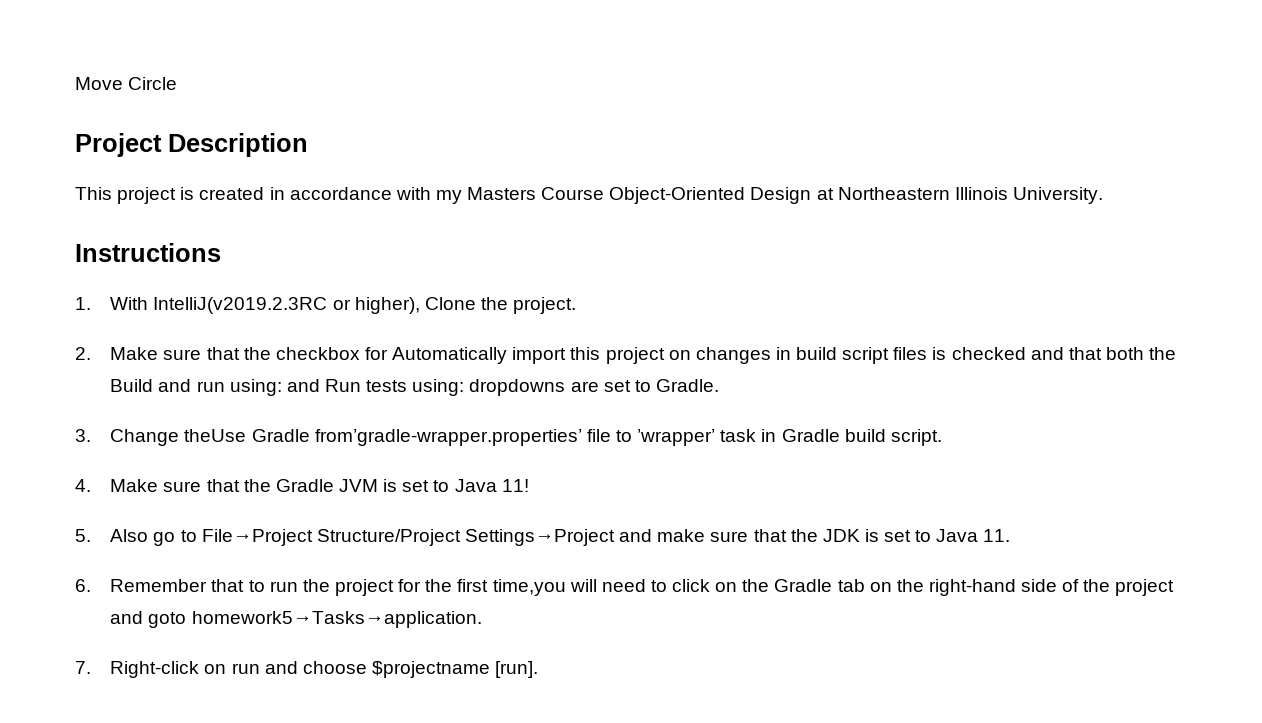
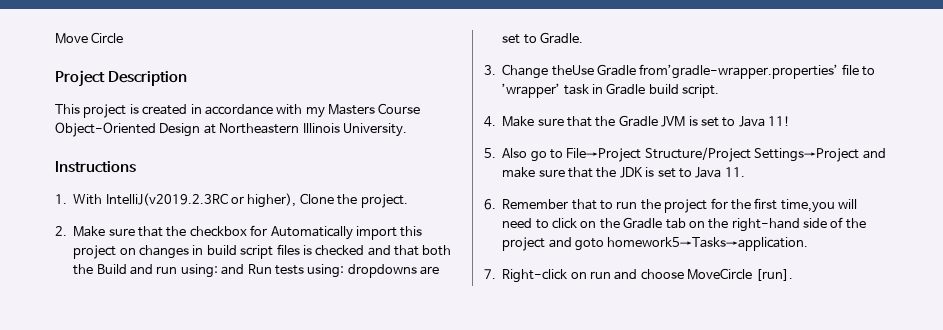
[372,661,491,678] $projectname -> [687,268,753,280] MoveCircle

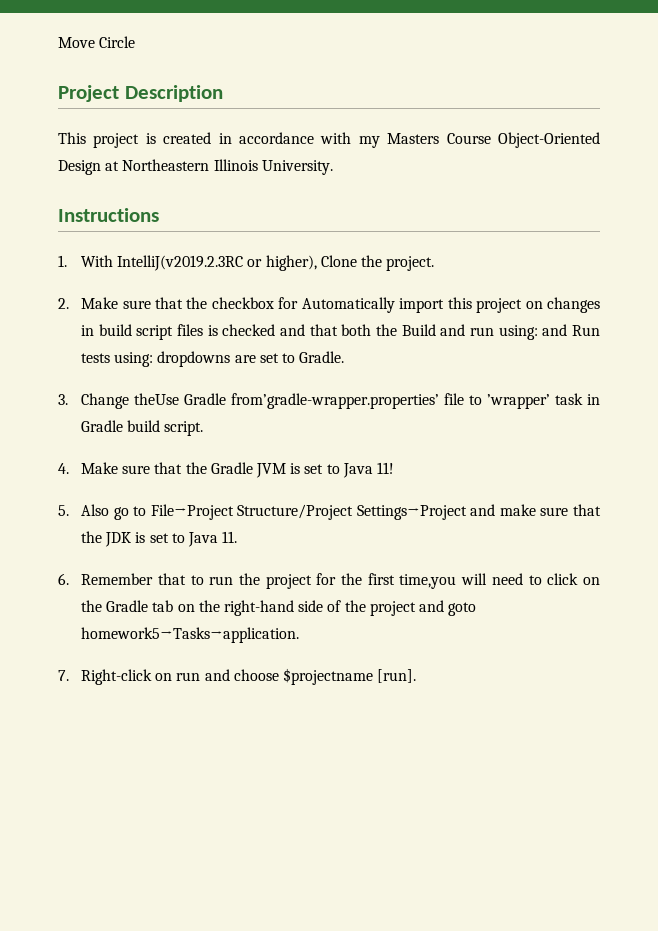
[687,268,753,280] MoveCircle -> [283,668,374,685] $projectname

